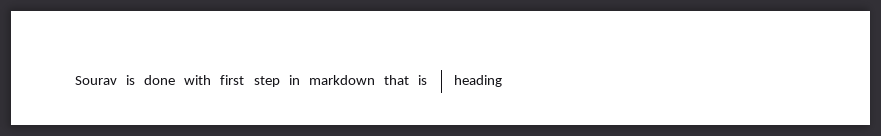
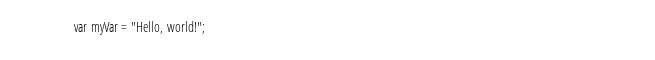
[75,75,502,87] Sourav is done with first step in markdown that is heading -> [74,21,205,35] var myVar = "Hello, world!";

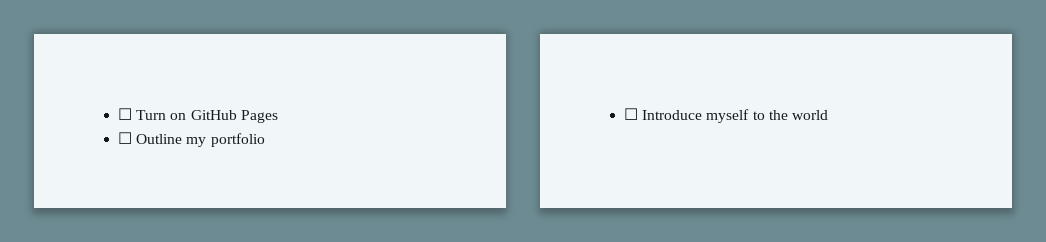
[74,21,205,35] var myVar = "Hello, world!"; -> [118,108,278,123] [118,132,265,147] [624,108,828,123] ☐ Turn on GitHub Pages // ☐ Outline my portfolio // ☐ Introduce myself to the world

